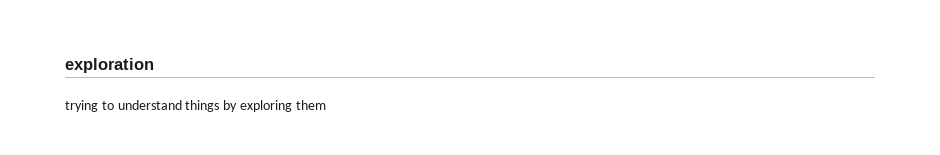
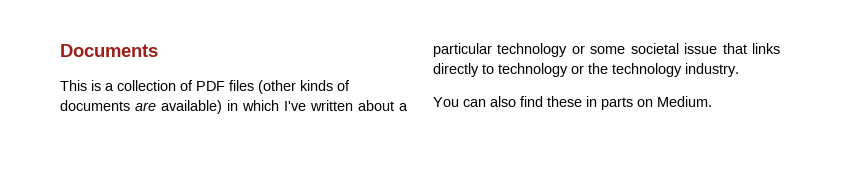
[65,58,154,73] [65,100,326,112] exploration // trying to understand things by exploring them -> [60,44,158,57] [60,80,350,94] [60,100,408,114] [433,43,780,57] [433,63,739,77] [433,96,712,110] Documents // This is a collection of PDF files (other kinds of documents are available) in which I've written about a particular technology or some societal issue that links directly to technology or the technology industry. // You can also find these in parts on Medium.

